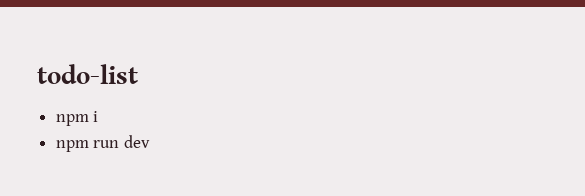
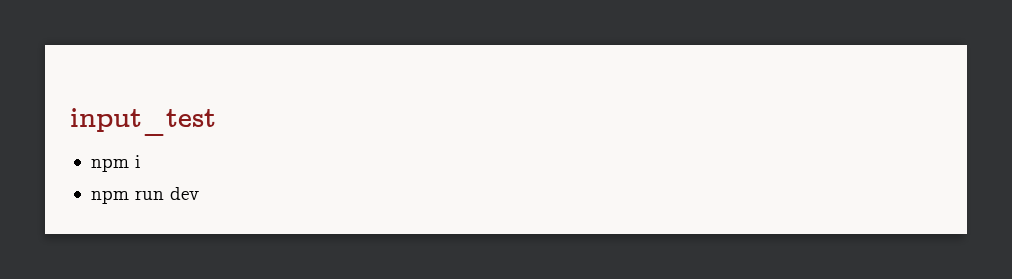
[37,64,138,84] todo-list -> [70,108,216,136] input_test

